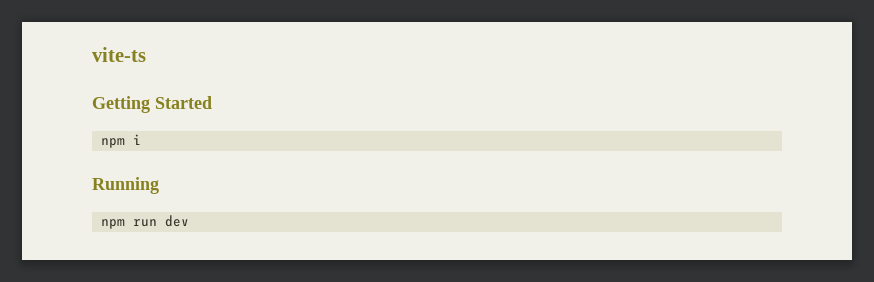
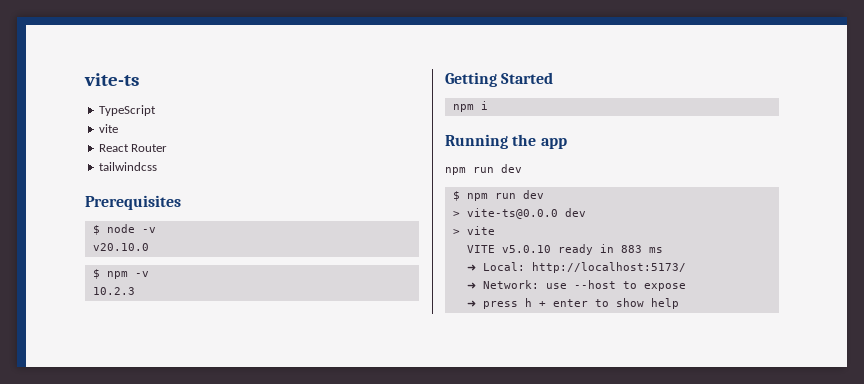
(146, 54) none -> [98,105,156,116] [98,124,118,133] [98,144,168,152] [98,162,157,171] [85,195,181,210] [92,224,156,235] [92,243,149,251] [92,269,149,279] [92,287,135,295] // TypeScript // vite // React Router // tailwindcss // Prerequisites // $ node -v // v20.10.0 // $ npm -v // 10.2.3
[100,215,189,229] // npm run dev -> [512,134,567,149] [445,164,522,175] [452,190,544,201] [452,208,586,219] [452,226,495,235] [466,244,663,255] [466,262,686,273] [466,280,686,291] [466,298,679,309] the app // npm run dev // $ npm run dev // > vite-ts@0.0.0 dev // > vite // VITE v5.0.10 ready in 883 ms // ➜ Local: http://localhost:5173/ // ➜ Network: use --host to expose // ➜ press h + enter to show help

